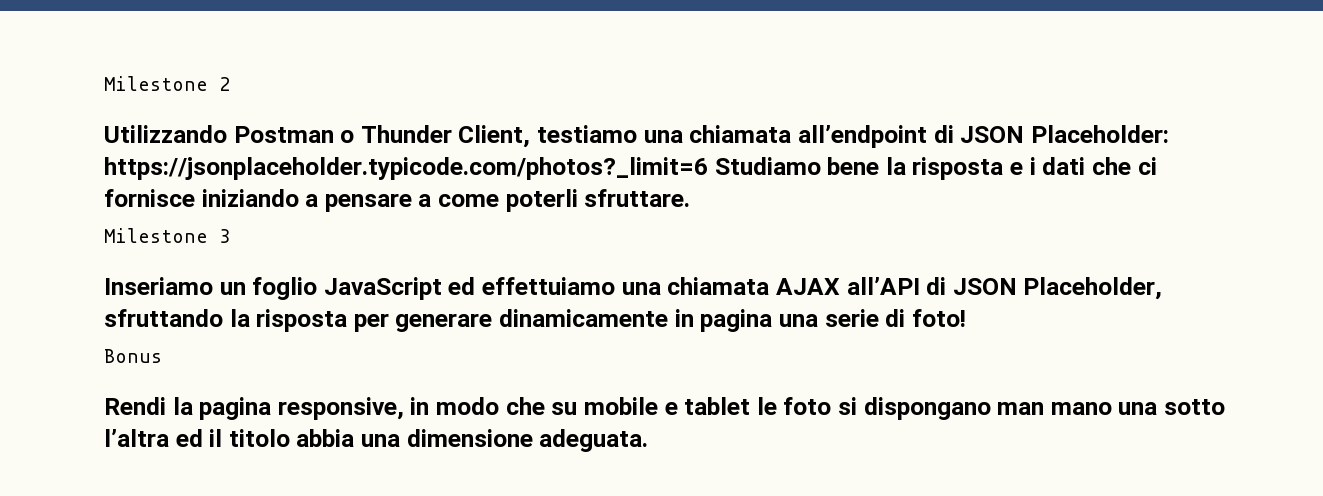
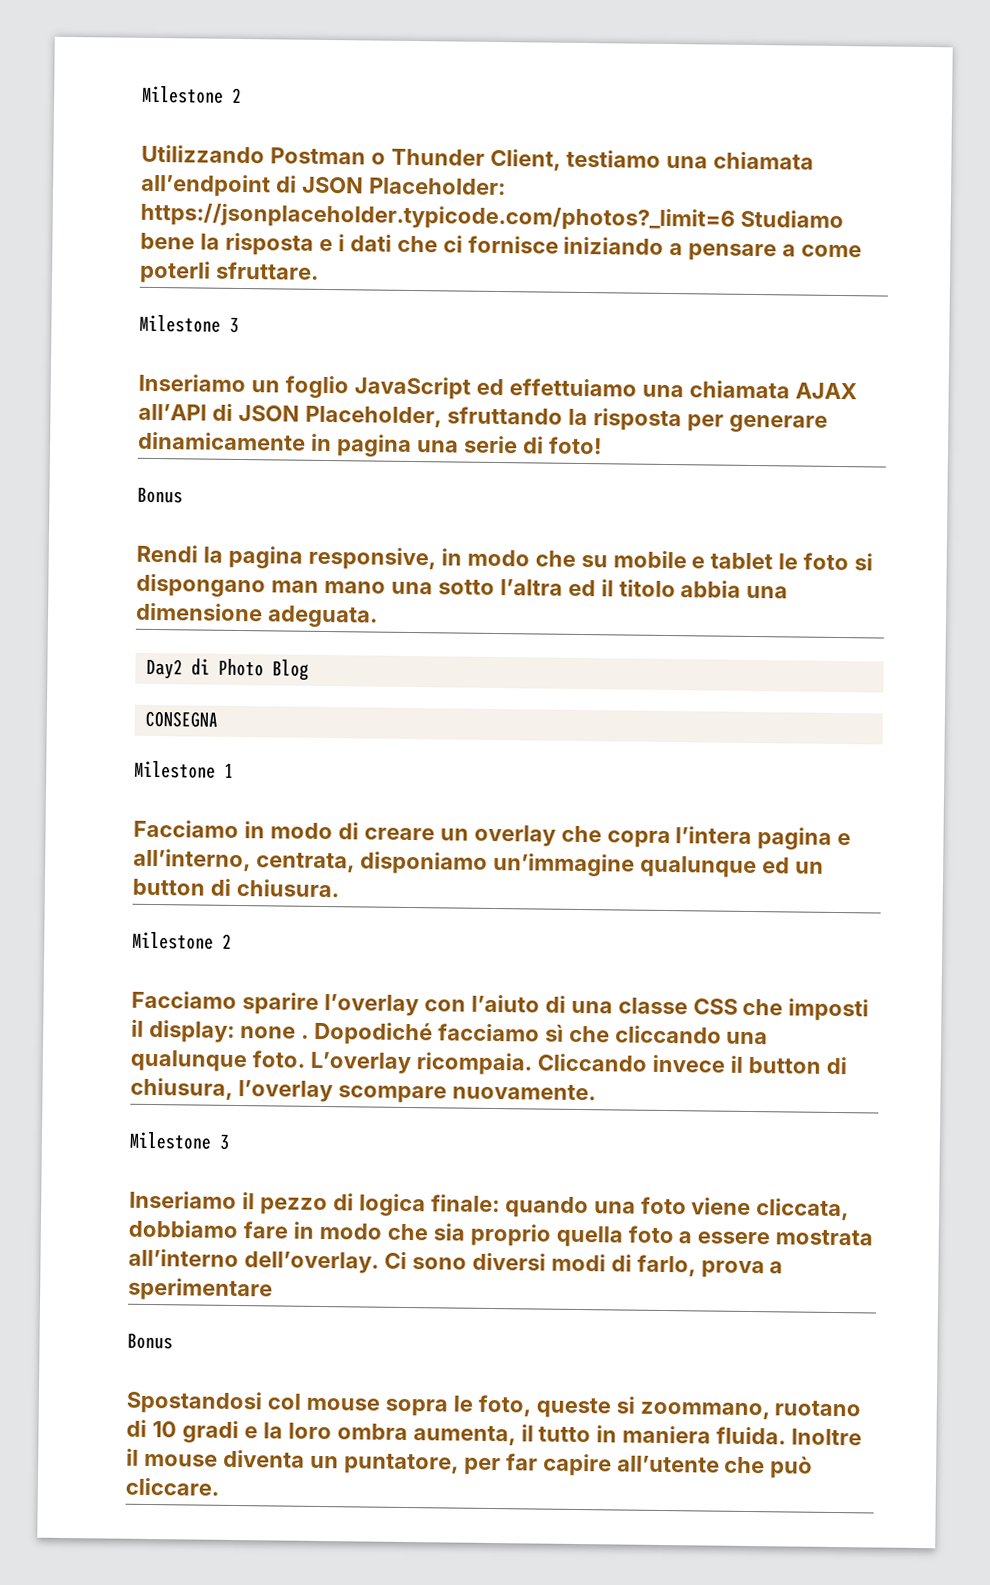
(649, 440) none -> [146,658,310,681] [145,710,219,728] [134,760,234,779] [133,819,852,850] [133,848,824,879] [132,878,339,898] [132,931,232,950] [131,990,870,1022] [131,1019,769,1046] [130,1049,847,1076] [130,1077,596,1104] [129,1131,229,1150] [129,1190,850,1221] [128,1219,874,1248] [128,1248,784,1279] [128,1277,273,1302] [127,1333,173,1350] [126,1390,862,1420] [126,1419,863,1446] [126,1448,814,1479] [125,1477,219,1496] // Day2 di Photo Blog // CONSEGNA // Milestone 1 // Facciamo in modo di creare un overlay che copra l’intera pagina e all’interno, centrata, disponiamo un’immagine qualunque ed un button di chiusura. // Milestone 2 // Facciamo sparire l’overlay con l’aiuto di una classe CSS che imposti il display: none . Dopodiché facciamo sì che cliccando una qualunque foto. L’overlay ricompaia. Cliccando invece il button di chiusura, l’overlay scompare nuovamente. // Milestone 3 // Inseriamo il pezzo di logica finale: quando una foto viene cliccata, dobbiamo fare in modo che sia proprio quella foto a essere mostrata all’interno dell’overlay. Ci sono diversi modi di farlo, prova a sperimentare // Bonus // Spostandosi col mouse sopra le foto, queste si zoommano, ruotano di 10 gradi e la loro ombra aumenta, il tutto in maniera fluida. Inoltre il mouse diventa un puntatore, per far capire all’utente che può cliccare.

